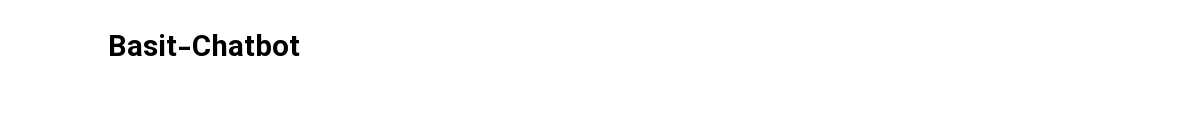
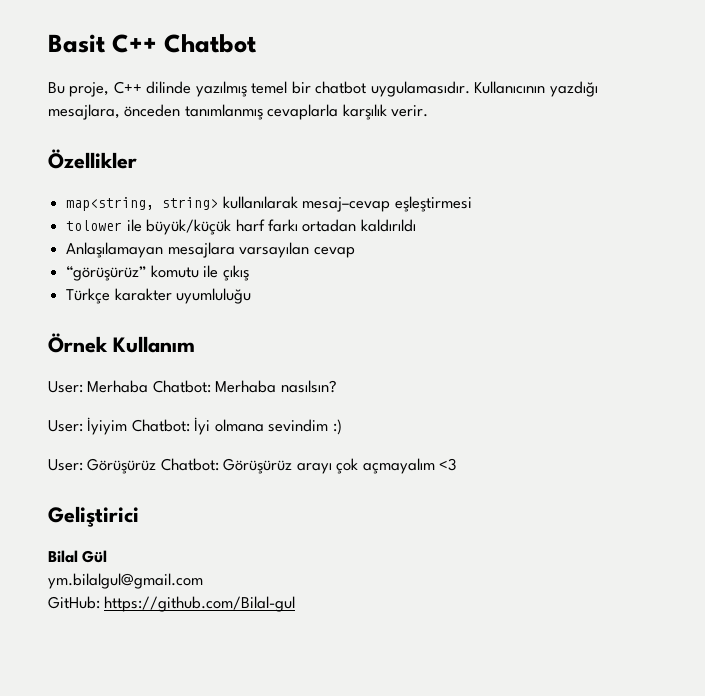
[108,34,300,56] Basit-Chatbot -> [48,34,258,53] [48,81,598,97] [48,104,429,120] [48,149,137,169] [66,196,472,212] [66,219,416,235] [66,242,355,258] [66,265,249,281] [66,288,252,304] [48,333,195,353] [48,380,337,393] [48,417,342,435] [48,458,458,474] [48,506,139,527] [48,550,108,563] [48,573,203,589] [48,596,296,612] Basit C++ Chatbot // Bu proje, C++ dilinde yazılmış temel bir chatbot uygulamasıdır. Kullanıcının yazdığı mesajlara, önceden tanımlanmış cevaplarla karşılık verir. // Özellikler // map<string, string> kullanılarak mesaj–cevap eşleştirmesi // tolower ile büyük/küçük harf farkı ortadan kaldırıldı // Anlaşılamayan mesajlara varsayılan cevap // “görüşürüz” komutu ile çıkış // Türkçe karakter uyumluluğu // Örnek Kullanım // User: Merhaba Chatbot: Merhaba nasılsın? // User: İyiyim Chatbot: İyi olmana sevindim :) // User: Görüşürüz Chatbot: Görüşürüz arayı çok açmayalım <3 // Geliştirici // Bilal Gül // ym.bilalgul@gmail.com // GitHub: https://github.com/Bilal-gul

